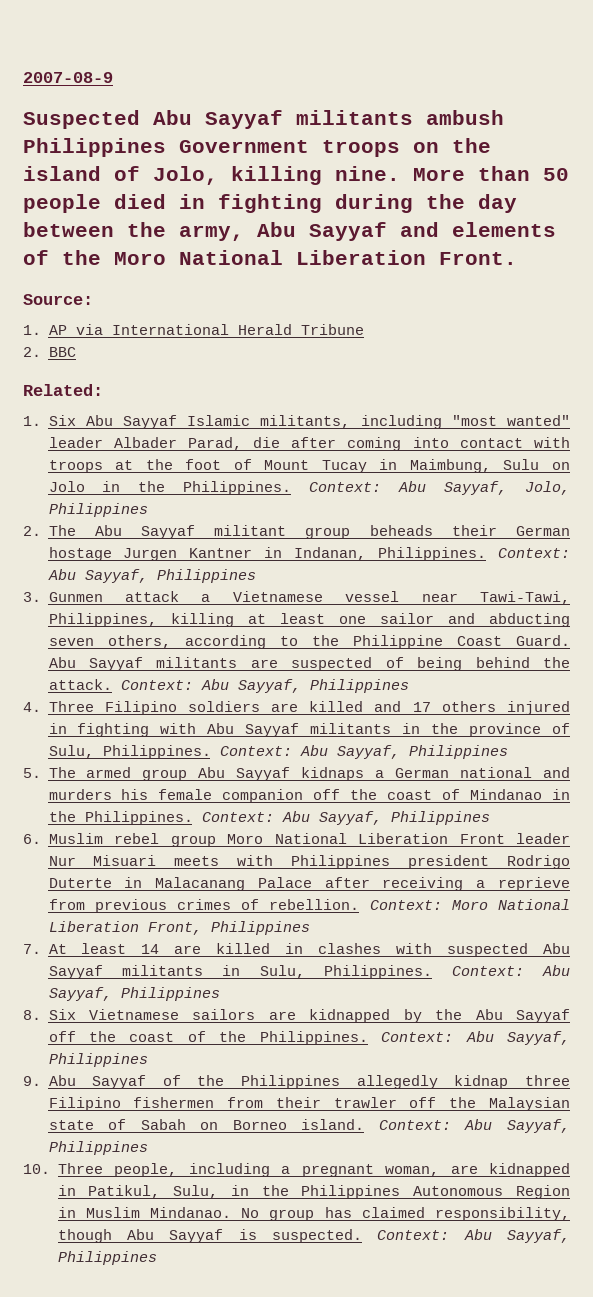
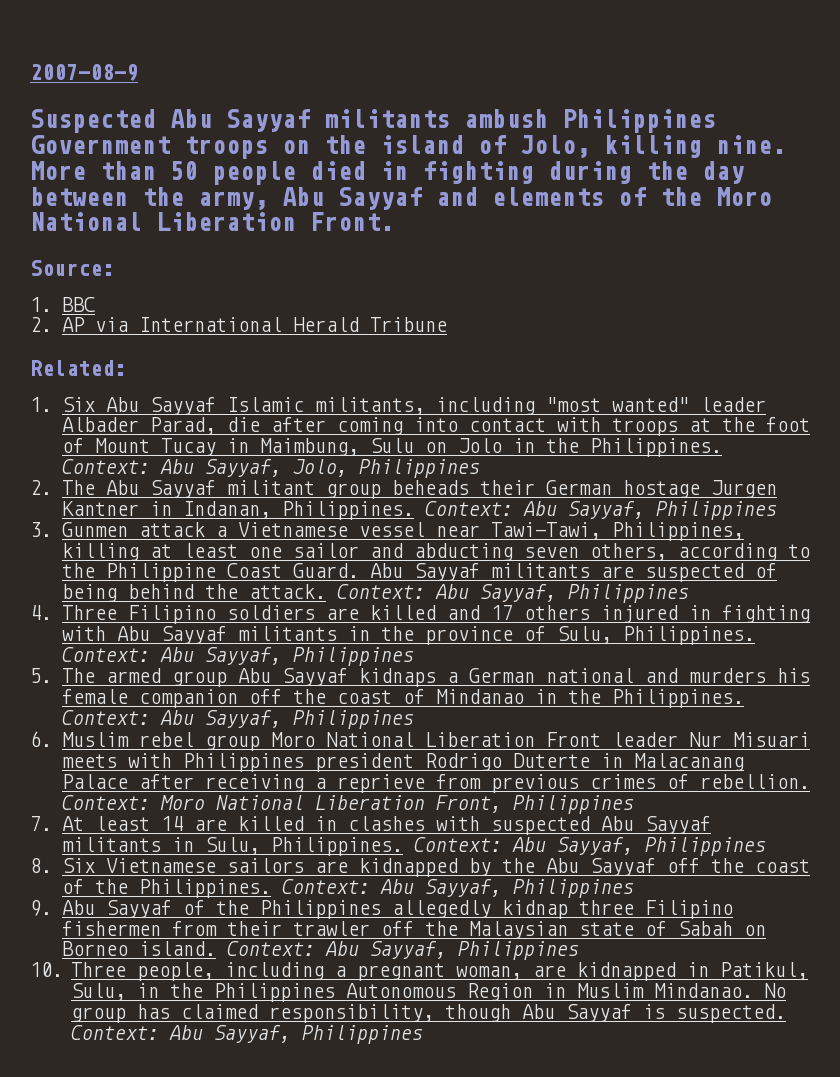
(41, 330) none -> [61,297,95,312] [30,317,52,332] BBC // 2.
[23,347,76,357] // 2. BBC -> (447, 324) none

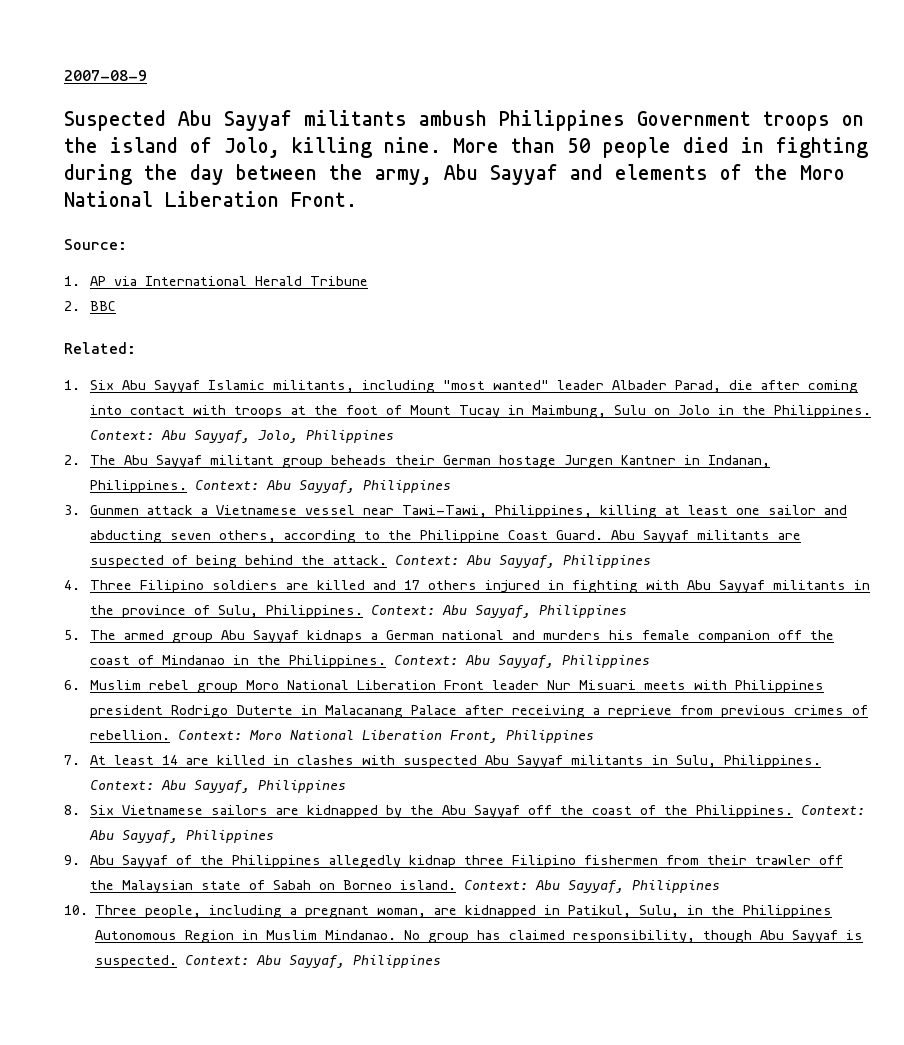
[61,297,95,312] [30,317,52,332] BBC // 2. -> (80, 281) none
(447, 324) none -> [64,301,116,311] // 2. BBC

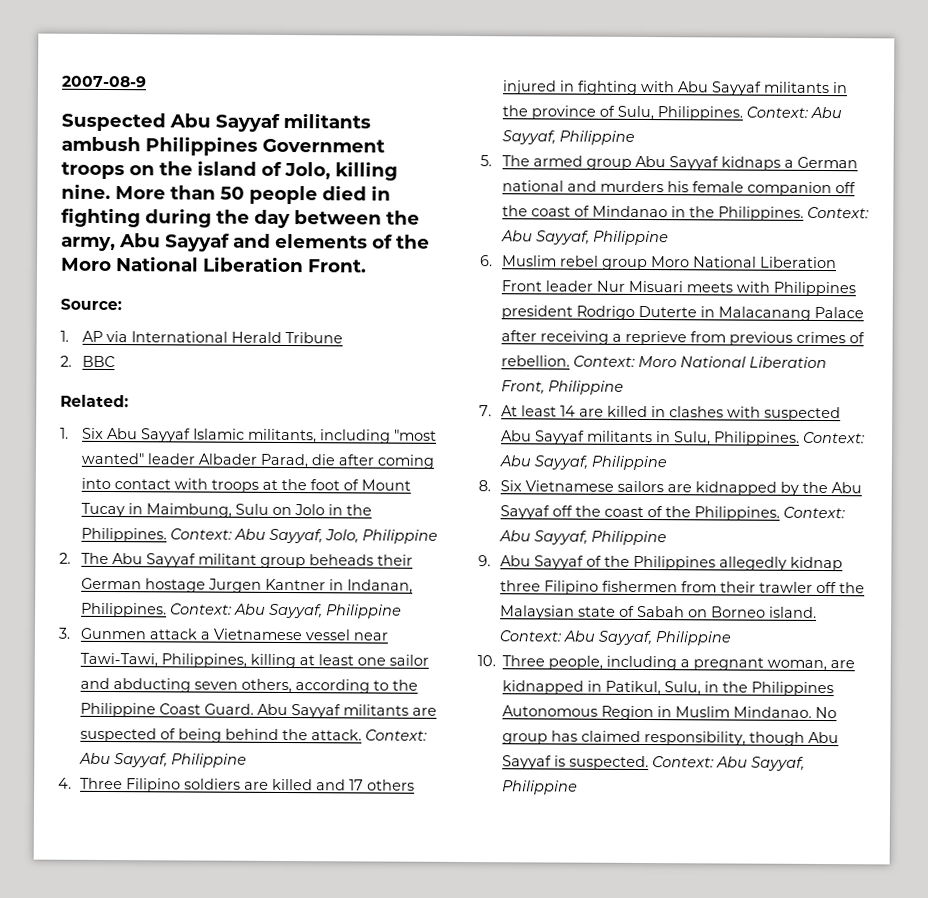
[305,430,394,443] Philippines -> [361,529,438,544] Philippine
[362,480,451,493] Philippines -> [325,604,402,619] Philippine
[562,555,651,568] Philippines -> [170,753,247,768] Philippine
[538,605,627,618] Philippines -> [558,130,635,145] Philippine
[561,655,650,668] Philippines -> [592,230,669,246] Philippine
[505,730,594,743] Philippines -> [547,380,624,395] Philippine
[257,780,346,793] Philippines -> [590,455,667,471] Philippine
[185,830,274,843] Philippines -> [590,530,667,546] Philippine
[631,880,720,893] Philippines -> [654,631,731,646] Philippine
[353,955,442,968] Philippines -> [502,780,579,795] Philippine

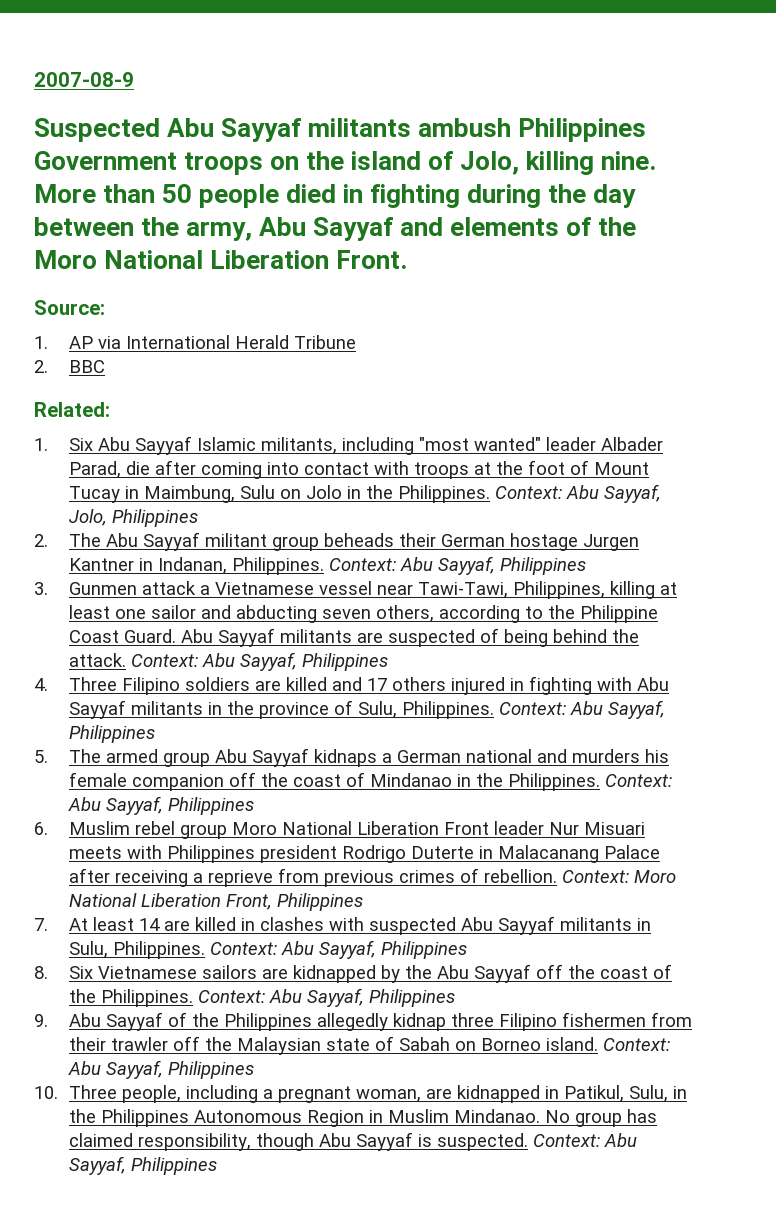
[361,529,438,544] Philippine -> [111,509,198,527] Philippines
[325,604,402,619] Philippine -> [499,557,586,575] Philippines
[170,753,247,768] Philippine -> [301,653,388,671] Philippines
[558,130,635,145] Philippine -> [68,725,155,743] Philippines
[592,230,669,246] Philippine -> [167,797,254,815] Philippines
[547,380,624,395] Philippine -> [276,893,363,911] Philippines
[590,455,667,471] Philippine -> [380,941,467,959] Philippines
[590,530,667,546] Philippine -> [368,989,455,1007] Philippines
[654,631,731,646] Philippine -> [167,1061,254,1079] Philippines
[502,780,579,795] Philippine -> [130,1157,217,1175] Philippines

